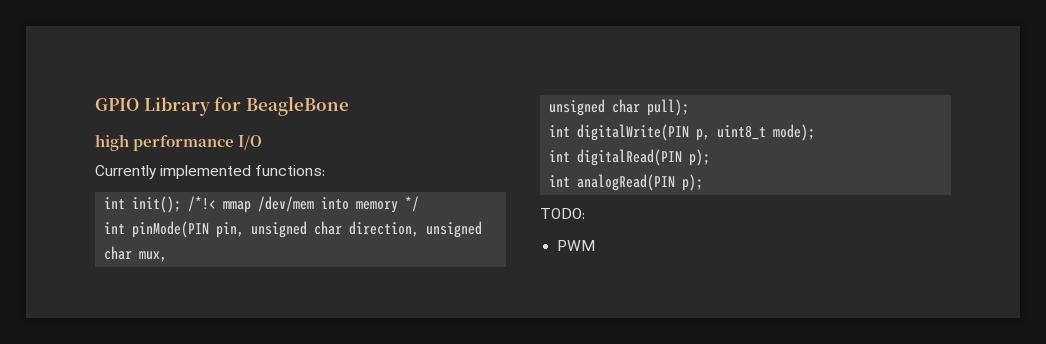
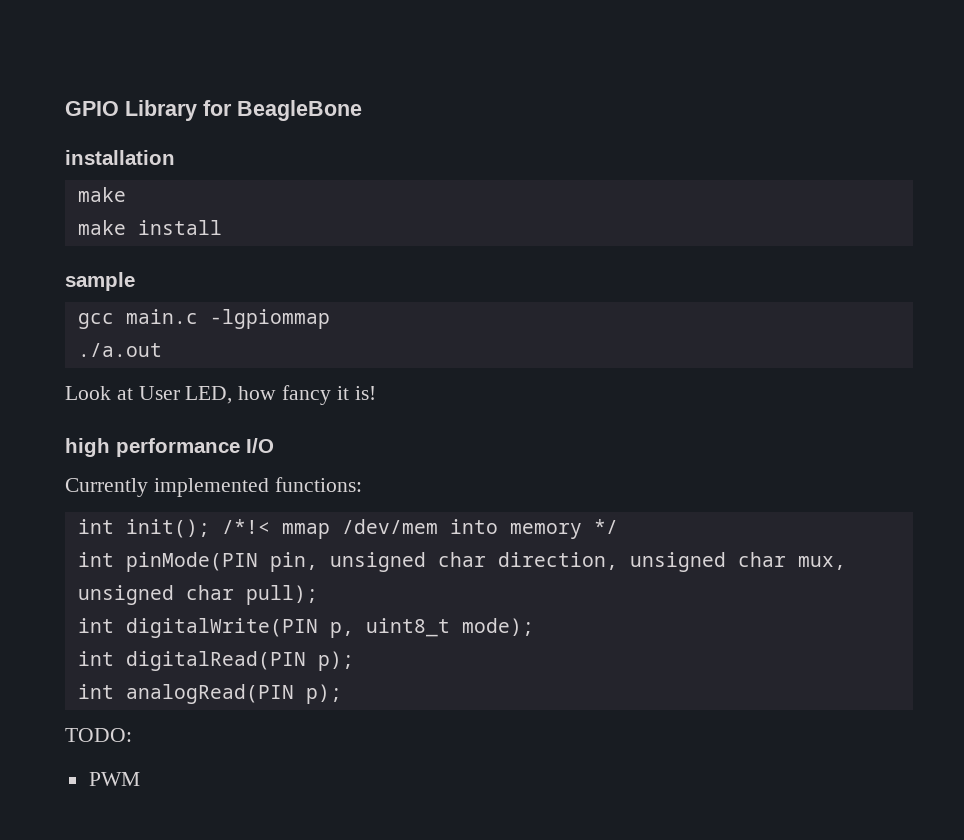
(349, 106) none -> [65,150,175,165] [77,187,126,202] [77,220,222,235] [65,272,135,291] [77,309,330,329] [77,343,162,357] [65,385,376,405] // installation // make // make install // sample // gcc main.c -lgpiommap // ./a.out // Look at User LED, how fancy it is!

